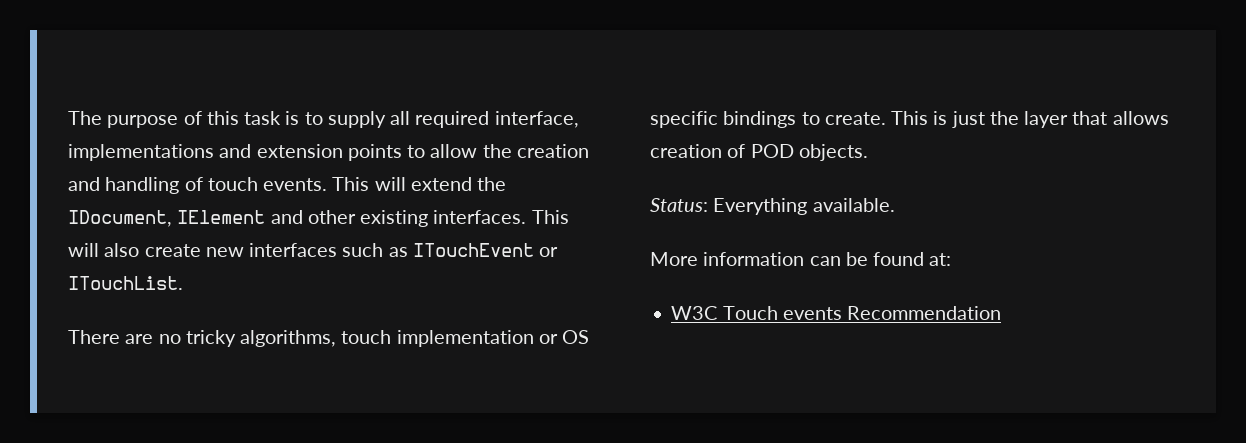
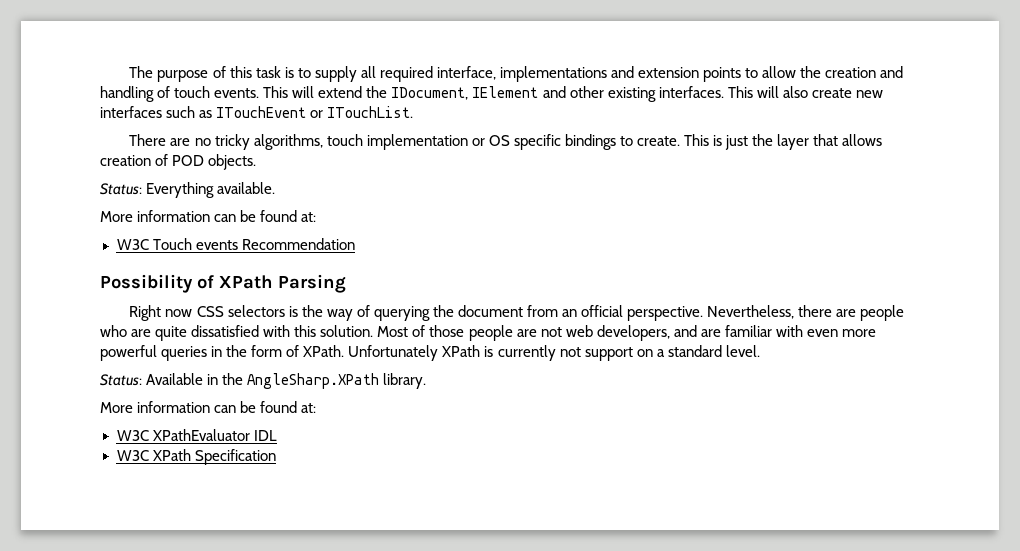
(1002, 313) none -> [100,274,346,293] [129,305,905,321] [100,325,876,341] [100,345,760,361] [100,373,427,389] [100,401,317,413] [116,429,277,441] [116,449,276,465] // Possibility of XPath Parsing // Right now CSS selectors is the way of querying the document from an official perspective. Nevertheless, there are people who are quite dissatisfied with this solution. Most of those people are not web developers, and are familiar with even more powerful queries in the form of XPath. Unfortunately XPath is currently not support on a standard level. // Status: Available in the AngleSharp.XPath library. // More information can be found at: // W3C XPathEvaluator IDL // W3C XPath Specification

